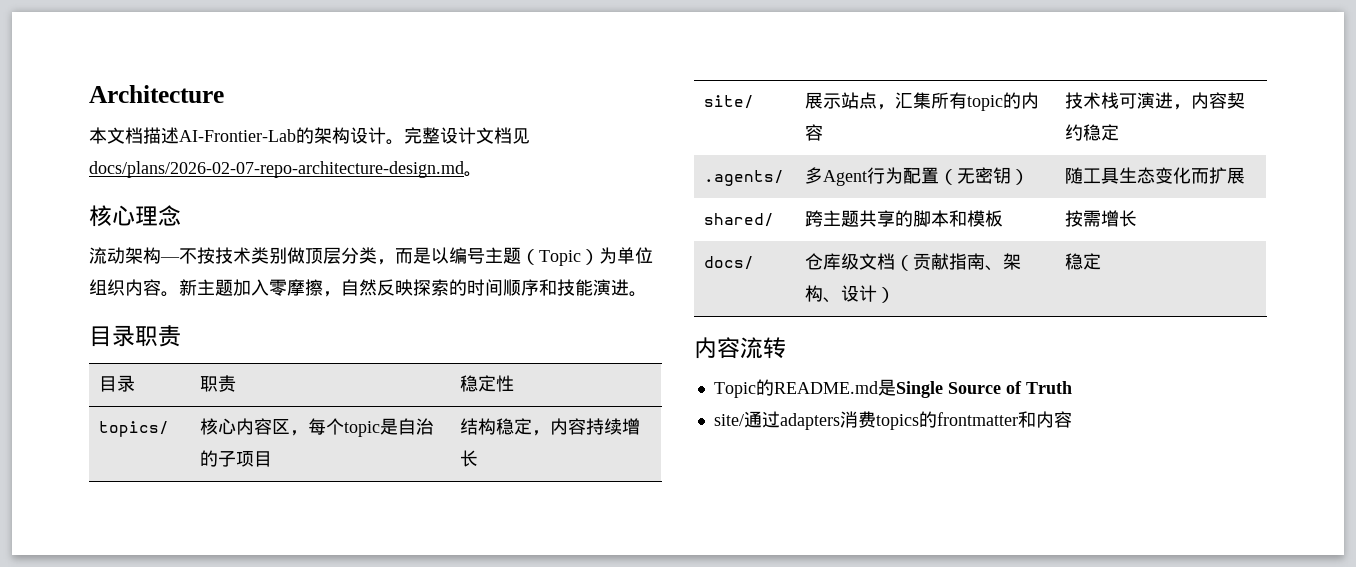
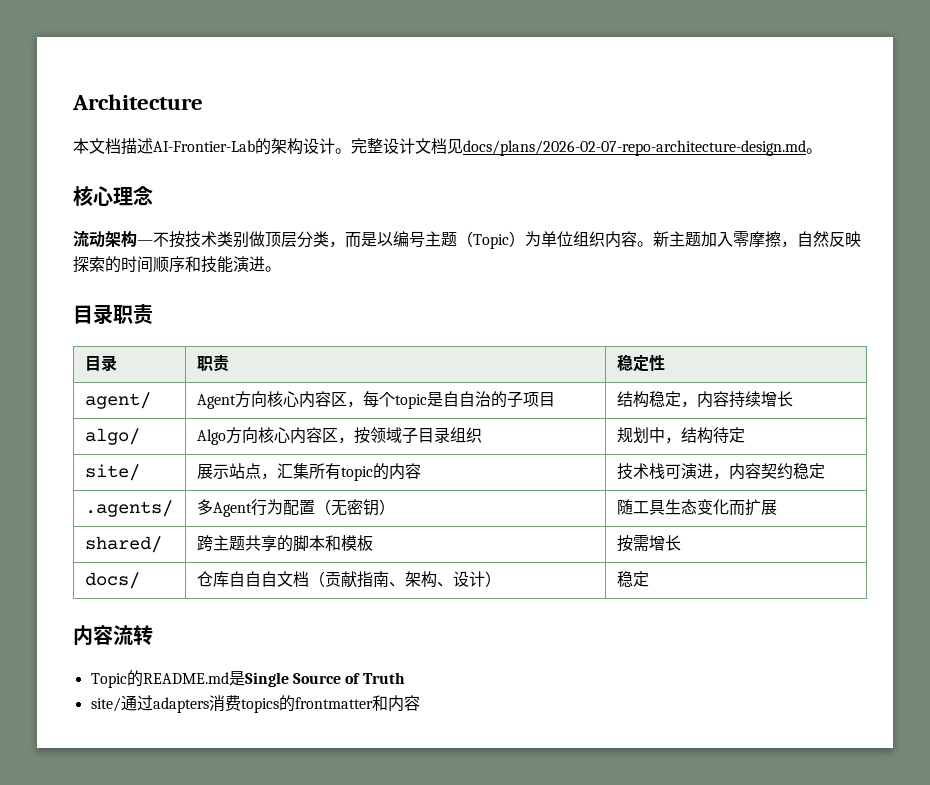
[99,421,170,437] topics/ | -> [84,392,151,409] [196,391,267,409] agent/ | Agent方向
(417, 426) none -> [458,391,475,407] 自
(479, 458) none -> [84,428,140,445] [196,427,482,445] [616,427,745,444] // algo/ | Algo方向核心内容区，按领域子目录组织 | 规划中，结构待定
[841,253,860,270] 级 -> [228,571,277,587] 自自自

